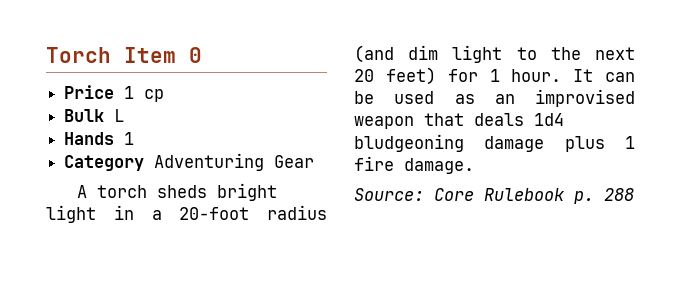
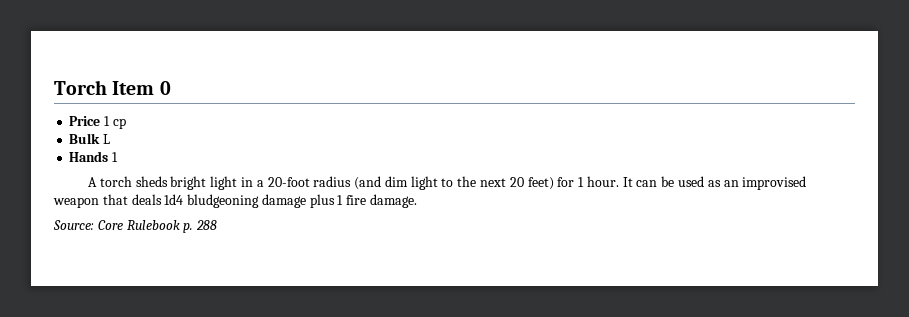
[64,153,315,171] // Category Adventuring Gear -> (119, 157) none

